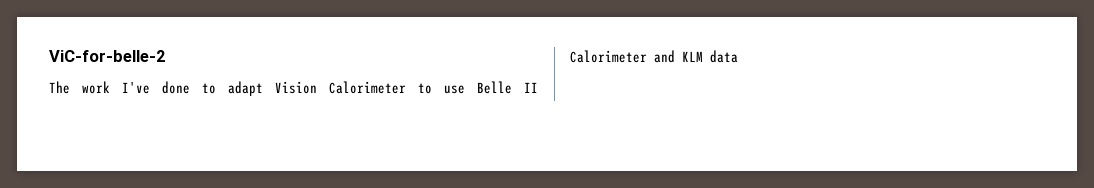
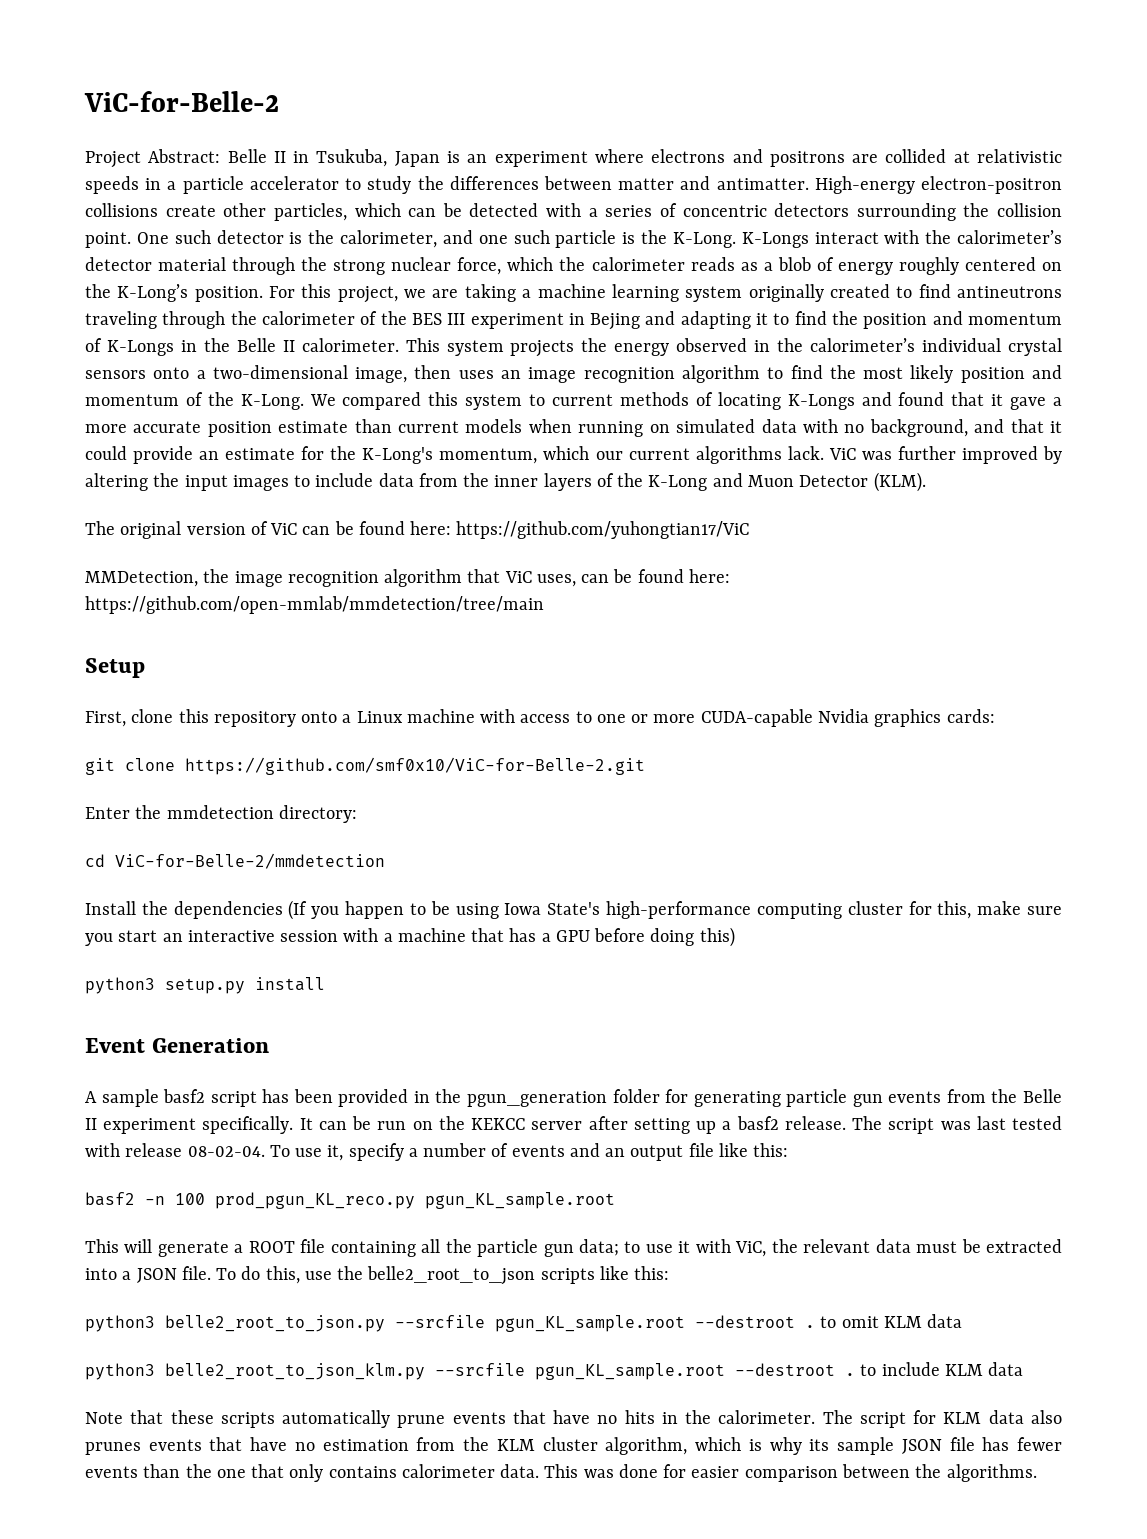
[49,50,165,62] [49,81,538,96] [570,50,738,63] ViC-for-belle-2 // The work I've done to adapt Vision Calorimeter to use Belle II Calorimeter and KLM data -> [84,91,279,112] [85,149,1062,168] [85,176,1062,194] [85,203,1062,221] [85,230,1063,248] [85,257,1062,275] [85,284,1063,303] [85,311,1062,330] [85,338,1063,357] [85,365,1062,383] [85,392,1063,410] [85,419,1062,437] [85,446,1062,464] [85,472,926,492] [85,521,750,539] [85,569,730,587] [85,596,544,614] [85,658,145,678] [85,709,995,727] [85,757,645,775] [85,805,357,823] [85,853,385,869] [85,900,1063,920] [85,927,735,947] [85,977,325,994] [85,1038,270,1053] [85,1089,1062,1107] [85,1116,1062,1134] [85,1143,789,1161] [85,1192,615,1209] [85,1239,1063,1257] [85,1266,670,1285] [85,1314,963,1332] [85,1362,1024,1380] [85,1410,1063,1428] [85,1437,1062,1455] [85,1464,1037,1482] ViC-for-Belle-2 // Project Abstract: Belle II in Tsukuba, Japan is an experiment where electrons and positrons are collided at relativistic speeds in a particle accelerator to study the differences between matter and antimatter. High-energy electron-positron collisions create other particles, which can be detected with a series of concentric detectors surrounding the collision point. One such detector is the calorimeter, and one such particle is the K-Long. K-Longs interact with the calorimeter’s detector material through the strong nuclear force, which the calorimeter reads as a blob of energy roughly centered on the K-Long’s position. For this project, we are taking a machine learning system originally created to find antineutrons traveling through the calorimeter of the BES III experiment in Bejing and adapting it to find the position and momentum of K-Longs in the Belle II calorimeter. This system projects the energy observed in the calorimeter’s individual crystal sensors onto a two-dimensional image, then uses an image recognition algorithm to find the most likely position and momentum of the K-Long. We compared this system to current methods of locating K-Longs and found that it gave a more accurate position estimate than current models when running on simulated data with no background, and that it could provide an estimate for the K-Long's momentum, which our current algorithms lack. ViC was further improved by altering the input images to include data from the inner layers of the K-Long and Muon Detector (KLM). // The original version of ViC can be found here: https://github.com/yuhongtian17/ViC // MMDetection, the image recognition algorithm that ViC uses, can be found here: https://github.com/open-mmlab/mmdetection/tree/main // Setup // First, clone this repository onto a Linux machine with access to one or more CUDA-capable Nvidia graphics cards: // git clone https://github.com/smf0x10/ViC-for-Belle-2.git // Enter the mmdetection directory: // cd ViC-for-Belle-2/mmdetection // Install the dependencies (If you happen to be using Iowa State's high-performance computing cluster for this, make sure you start an interactive session with a machine that has a GPU before doing this) // python3 setup.py install // Event Generation // A sample basf2 script has been provided in the pgun_generation folder for generating particle gun events from the Belle II experiment specifically. It can be run on the KEKCC server after setting up a basf2 release. The script was last tested with release 08-02-04. To use it, specify a number of events and an output file like this: // basf2 -n 100 prod_pgun_KL_reco.py pgun_KL_sample.root // This will generate a ROOT file containing all the particle gun data; to use it with ViC, the relevant data must be extracted into a JSON file. To do this, use the belle2_root_to_json scripts like this: // python3 belle2_root_to_json.py --srcfile pgun_KL_sample.root --destroot . to omit KLM data // python3 belle2_root_to_json_klm.py --srcfile pgun_KL_sample.root --destroot . to include KLM data // Note that these scripts automatically prune events that have no hits in the calorimeter. The script for KLM data also prunes events that have no estimation from the KLM cluster algorithm, which is why its sample JSON file has fewer events than the one that only contains calorimeter data. This was done for easier comparison between the algorithms.

